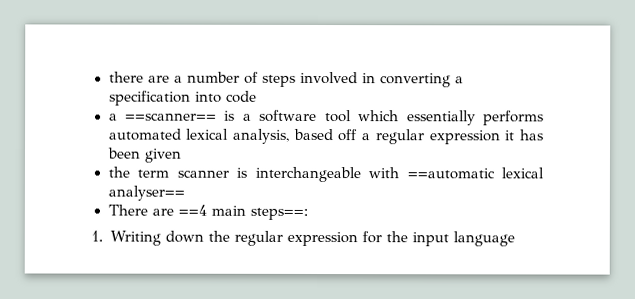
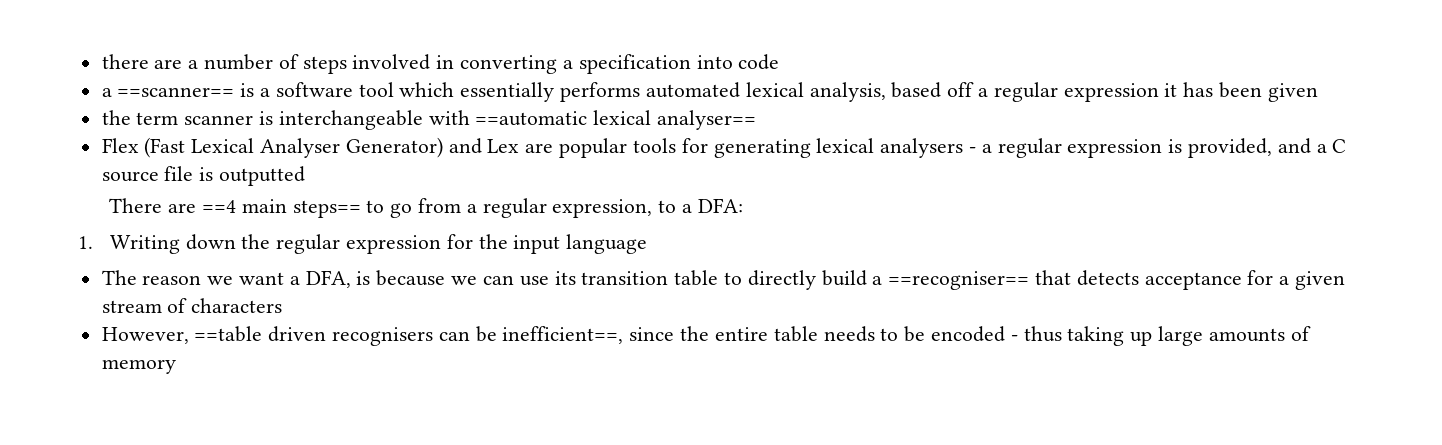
[107,204,308,220] There are ==4 main steps==: -> [101,137,1347,158] [101,166,306,186] [109,198,743,218] Flex (Fast Lexical Analyser Generator) and Lex are popular tools for generating lexical analysers - a regular expression is provided, and a C source file is outputted // There are ==4 main steps== to go from a regular expression, to a DFA:
(516, 239) none -> [101,270,1345,290] [101,298,283,313] [101,326,1311,346] [101,359,176,374] // The reason we want a DFA, is because we can use its transition table to directly build a ==recogniser== that detects acceptance for a given stream of characters // However, ==table driven recognisers can be inefficient==, since the entire table needs to be encoded - thus taking up large amounts of memory

